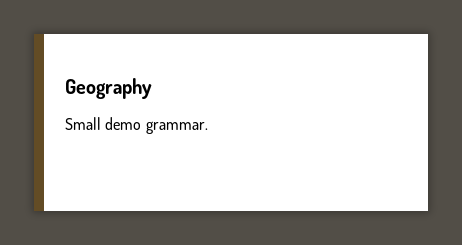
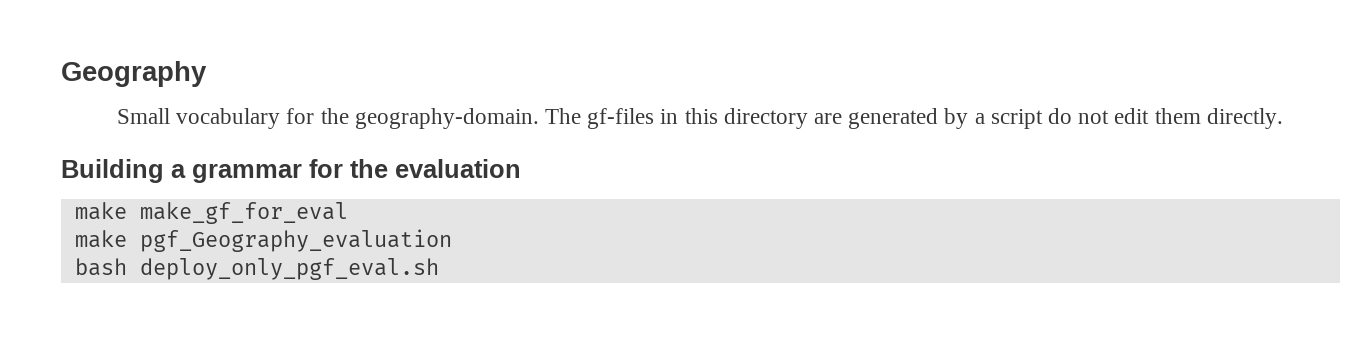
[105,117,208,134] demo grammar. -> [176,108,1283,129] [61,159,521,183] [74,202,348,224] [74,229,452,252] [74,258,439,280] vocabulary for the geography-domain. The gf-files in this directory are generated by a script do not edit them directly. // Building a grammar for the evaluation // make make_gf_for_eval // make pgf_Geography_evaluation // bash deploy_only_pgf_eval.sh

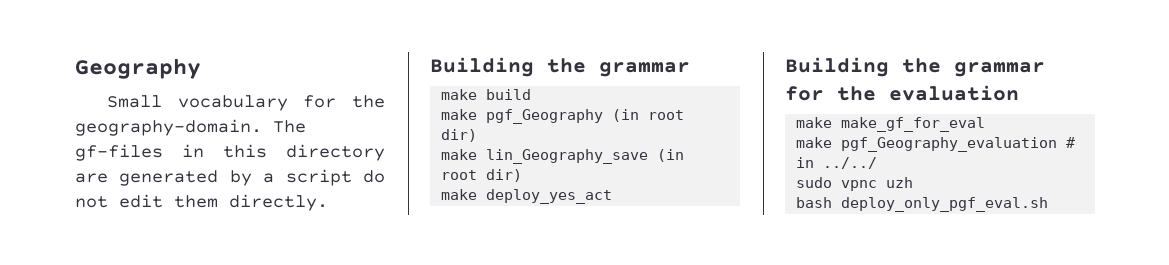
[171,164,186,178] a -> [547,58,690,77] [441,89,532,100] [441,109,685,124] [441,129,478,142] [441,149,685,164] [441,169,523,182] [441,189,613,204] [785,57,941,77] the grammar // make build // make pgf_Geography (in root dir) // make lin_Geography_save (in root dir) // make deploy_yes_act // Building the
(452, 240) none -> [1066,137,1076,148] [796,157,878,169] [796,177,914,191] # in ../../ // sudo vpnc uzh

